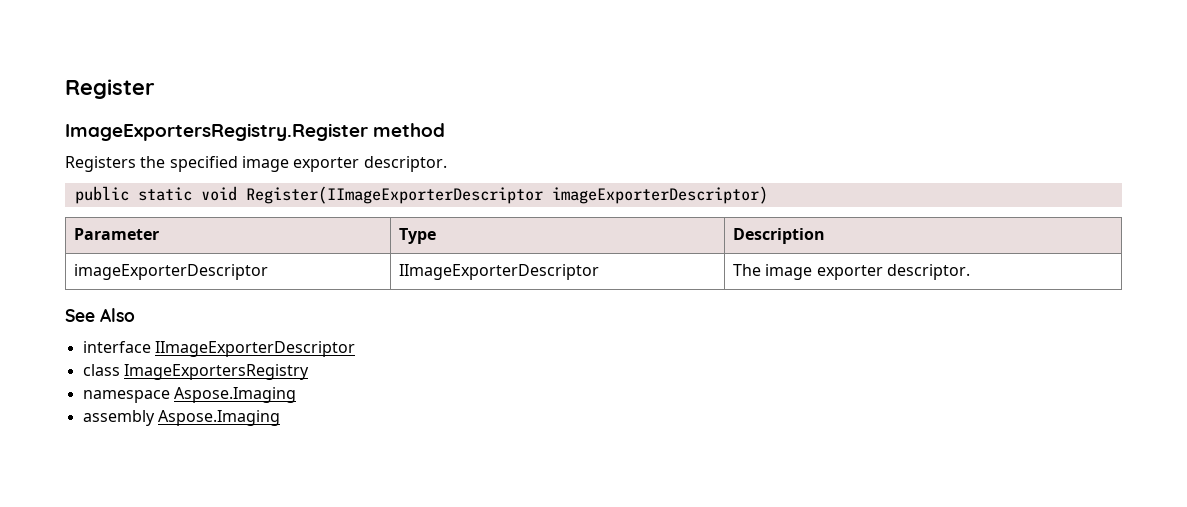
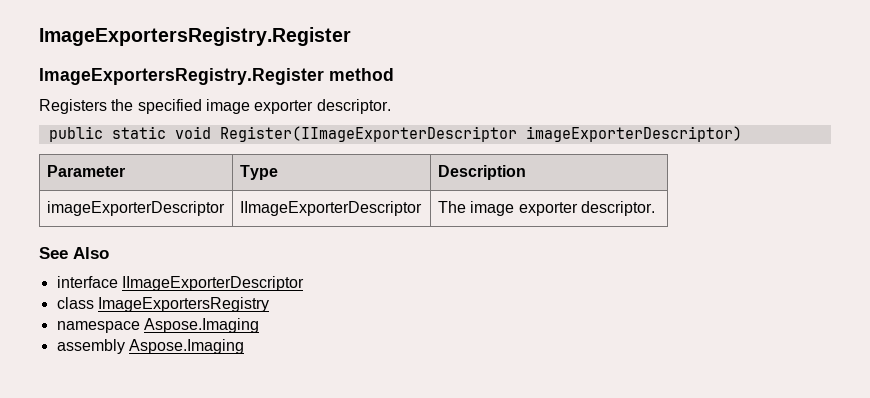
[65,79,155,99] Register -> [39,27,351,46] ImageExportersRegistry.Register

